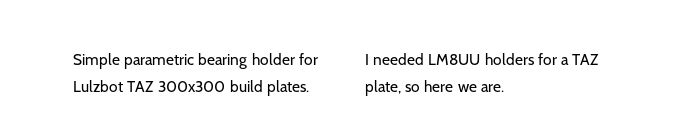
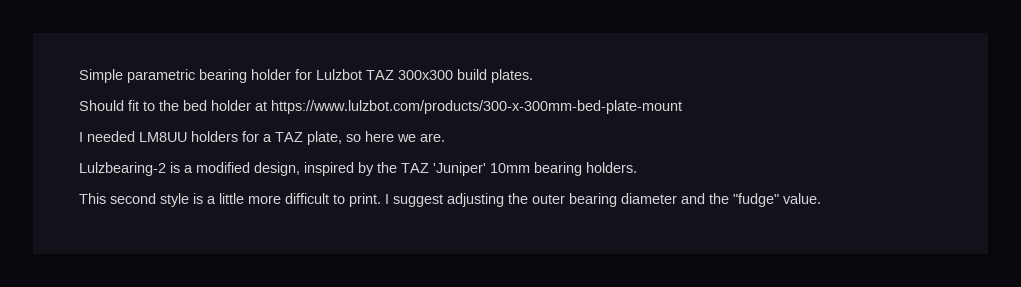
(309, 88) none -> [79,100,682,114] // Should fit to the bed holder at https://www.lulzbot.com/products/300-x-300mm-bed-plate-mount
(504, 88) none -> [79,162,637,176] [79,193,821,207] // Lulzbearing-2 is a modified design, inspired by the TAZ 'Juniper' 10mm bearing holders. // This second style is a little more difficult to print. I suggest adjusting the outer bearing diameter and the "fudge" value.

